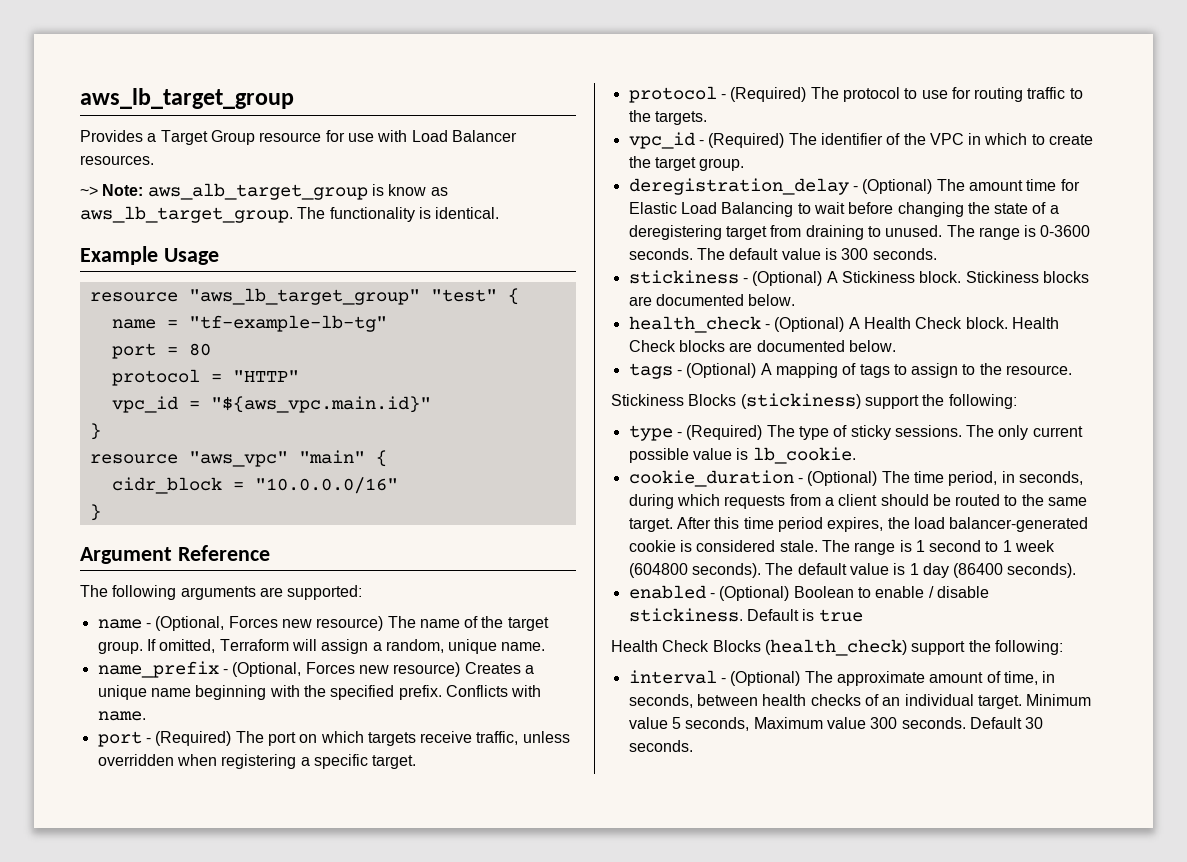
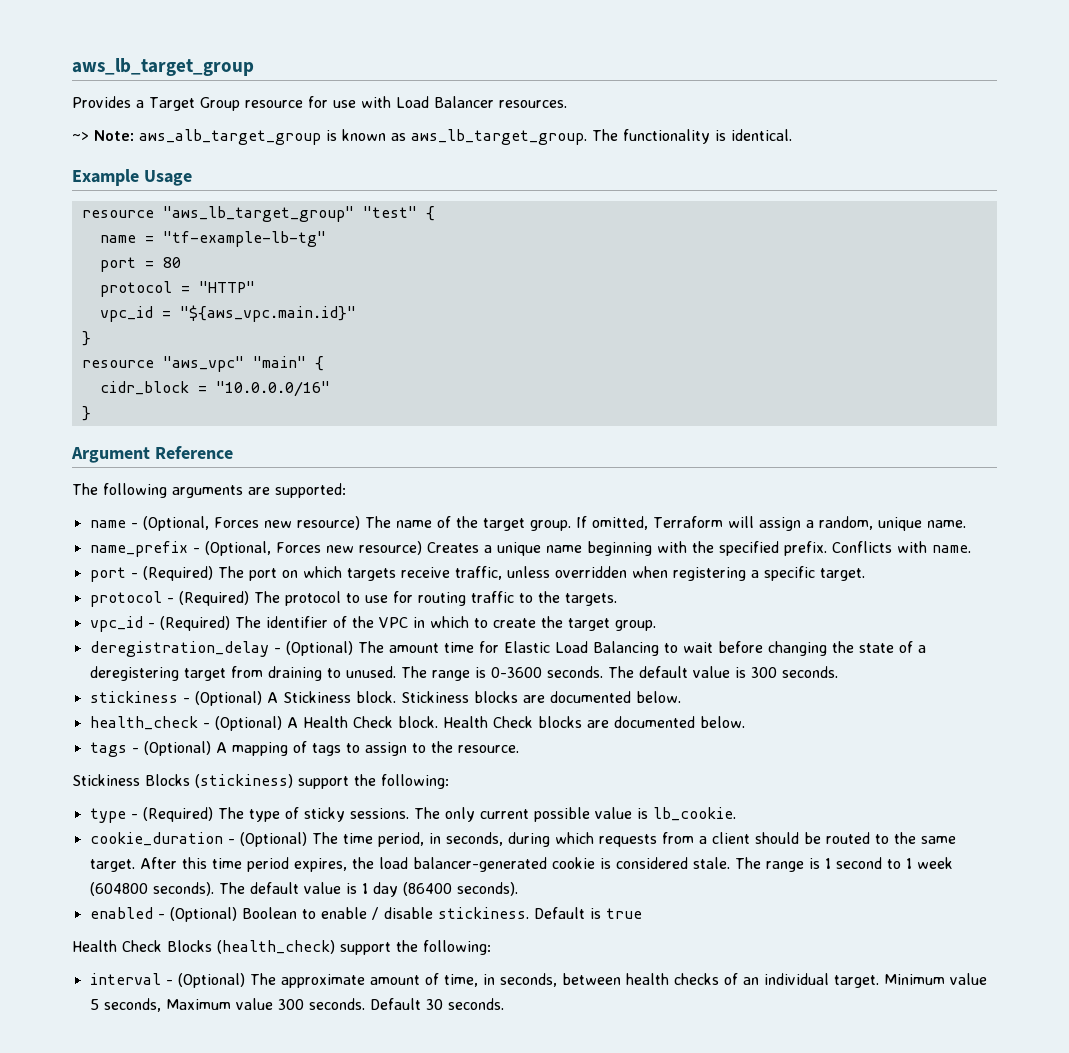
[388,184,427,196] know -> [342,129,386,141] known

